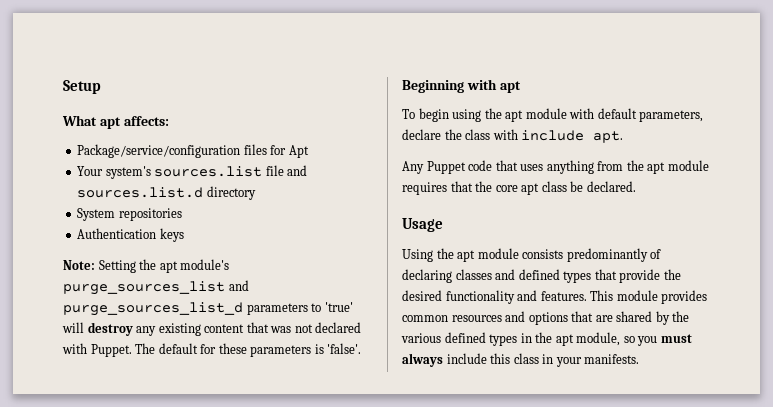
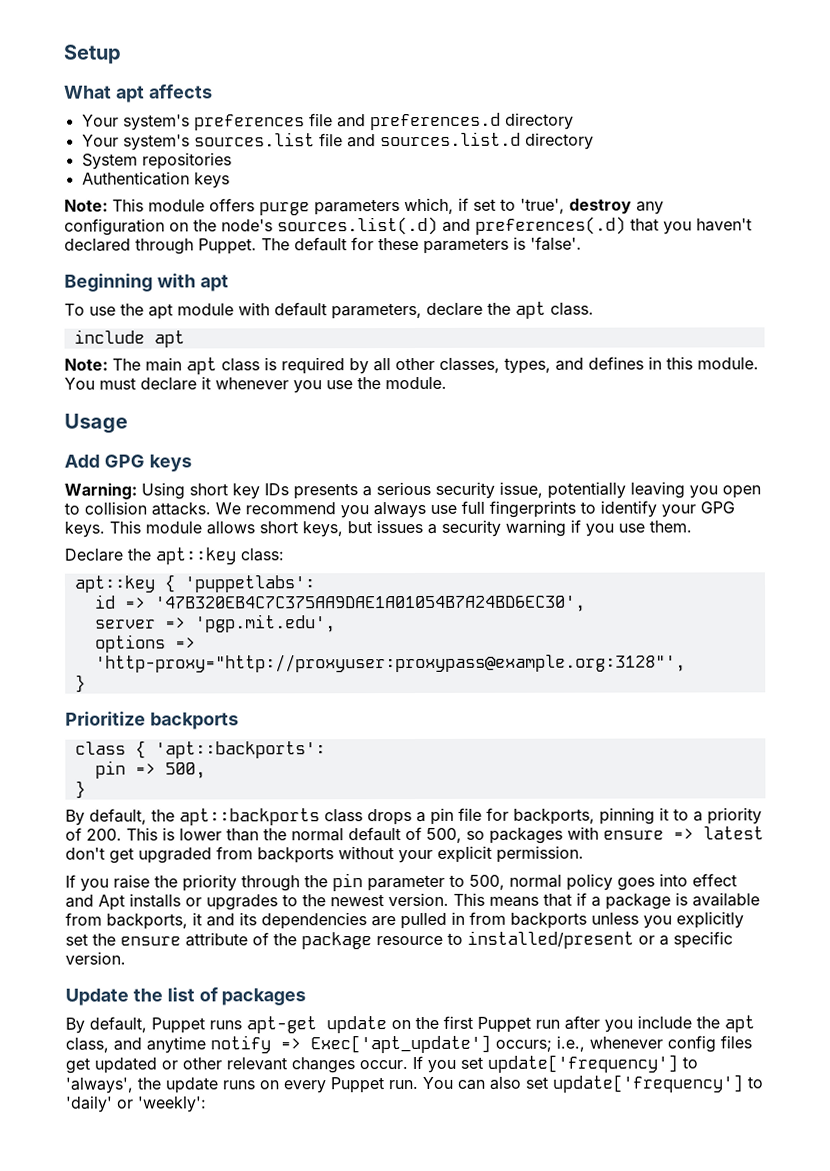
[123,116,169,126] [77,144,309,158] affects: // Package/service/configuration files for Apt -> [148,84,213,99] [81,112,574,131] affects // Your system's preferences file and preferences.d directory
[98,259,230,273] [63,280,249,295] [63,302,353,316] [62,322,362,336] [62,343,87,354] Setting the apt module's purge_sources_list and purge_sources_list_d parameters to 'true' will destroy any existing content that was not declared with -> [112,197,664,216] [64,216,752,236] [64,238,194,255] This module offers purge parameters which, if set to 'true', destroy any configuration on the node's sources.list(.d) and preferences(.d) that you haven't declared through
[418,108,482,122] begin using -> [89,306,116,316] use
[465,129,624,143] [402,160,709,174] [402,181,636,195] [402,218,443,232] [402,248,662,262] [402,269,681,283] [402,290,708,304] [402,311,690,325] [401,332,692,346] [402,353,640,367] class with include apt. // Any Puppet code that uses anything from the apt module requires that the core apt class be declared. // Usage // Using the apt module consists predominantly of declaring classes and defined types that provide the desired functionality and features. This module provides common resources and options that are shared by the various defined types in the apt module, so you must always include this class in your manifests. -> [515,301,594,319] [73,329,185,348] [64,356,759,375] [64,376,447,394] [64,413,128,434] [64,454,192,472] [64,481,761,500] [64,500,735,519] [64,519,692,538] [64,547,284,565] [73,574,316,593] [94,594,586,613] [94,614,336,633] [94,634,196,653] [94,653,686,673] [74,674,86,693] [65,711,239,730] [74,740,326,759] [94,760,206,779] [74,780,86,799] [65,807,762,826] [65,826,764,844] [65,845,584,864] [65,873,737,892] [65,892,760,911] [65,911,744,930] [65,930,733,950] [65,951,126,965] [65,987,307,1006] [65,1015,755,1034] [65,1034,752,1054] [65,1054,698,1074] [65,1074,763,1094] [65,1095,207,1113] apt class. // include apt // Note: The main apt class is required by all other classes, types, and defines in this module. You must declare it whenever you use the module. // Usage // Add GPG keys // Warning: Using short key IDs presents a serious security issue, potentially leaving you open to collision attacks. We recommend you always use full fingerprints to identify your GPG keys. This module allows short keys, but issues a security warning if you use them. // Declare the apt::key class: // apt::key { 'puppetlabs': // id => '47B320EB4C7C375AA9DAE1A01054B7A24BD6EC30', // server => 'pgp.mit.edu', // options => 'http-proxy="http://proxyuser:proxypass@example.org:3128"', // } // Prioritize backports // class { 'apt::backports': // pin => 500, // } // By default, the apt::backports class drops a pin file for backports, pinning it to a priority of 200. This is lower than the normal default of 500, so packages with ensure => latest don't get upgraded from backports without your explicit permission. // If you raise the priority through the pin parameter to 500, normal policy goes into effect and Apt installs or upgrades to the newest version. This means that if a package is available from backports, it and its dependencies are pulled in from backports unless you explicitly set the ensure attribute of the package resource to installed/present or a specific version. // Update the list of packages // By default, Puppet runs apt-get update on the first Puppet run after you include the apt class, and anytime notify => Exec['apt_update'] occurs; i.e., whenever config files get updated or other relevant changes occur. If you set update['frequency'] to 'always', the update runs on every Puppet run. You can also set update['frequency'] to 'daily' or 'weekly':

